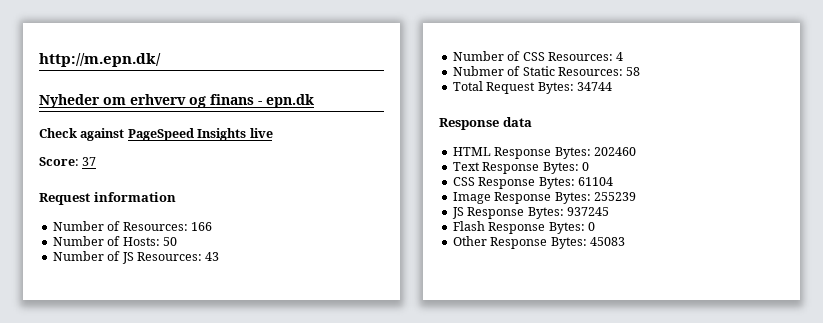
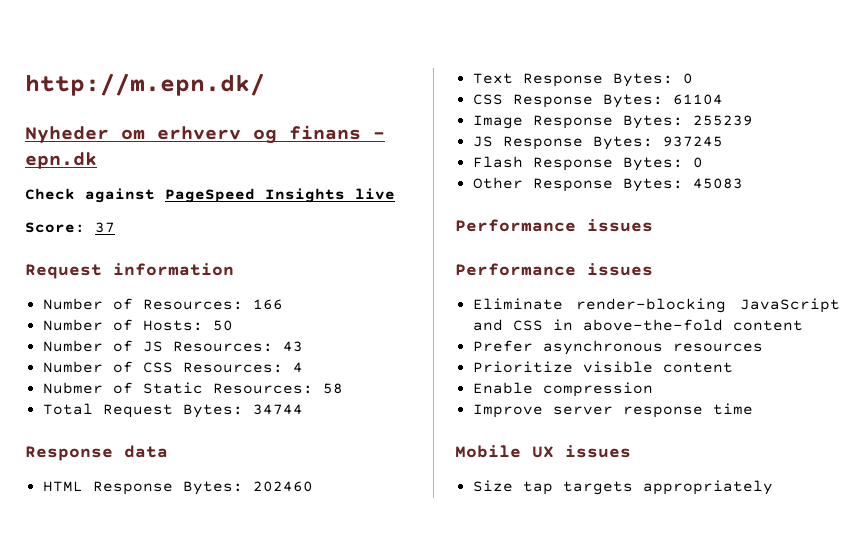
(625, 241) none -> [455,219,653,232] [455,263,653,276] [472,298,840,313] [472,319,803,331] [472,340,763,355] [472,361,733,373] [472,382,653,397] [472,403,753,418] [455,445,631,458] [472,480,773,495] // Performance issues // Performance issues // Eliminate render-blocking JavaScript and CSS in above-the-fold content // Prefer asynchronous resources // Prioritize visible content // Enable compression // Improve server response time // Mobile UX issues // Size tap targets appropriately

